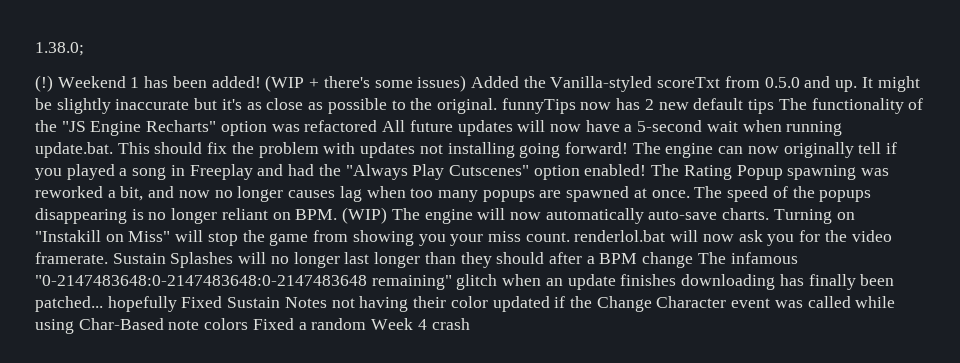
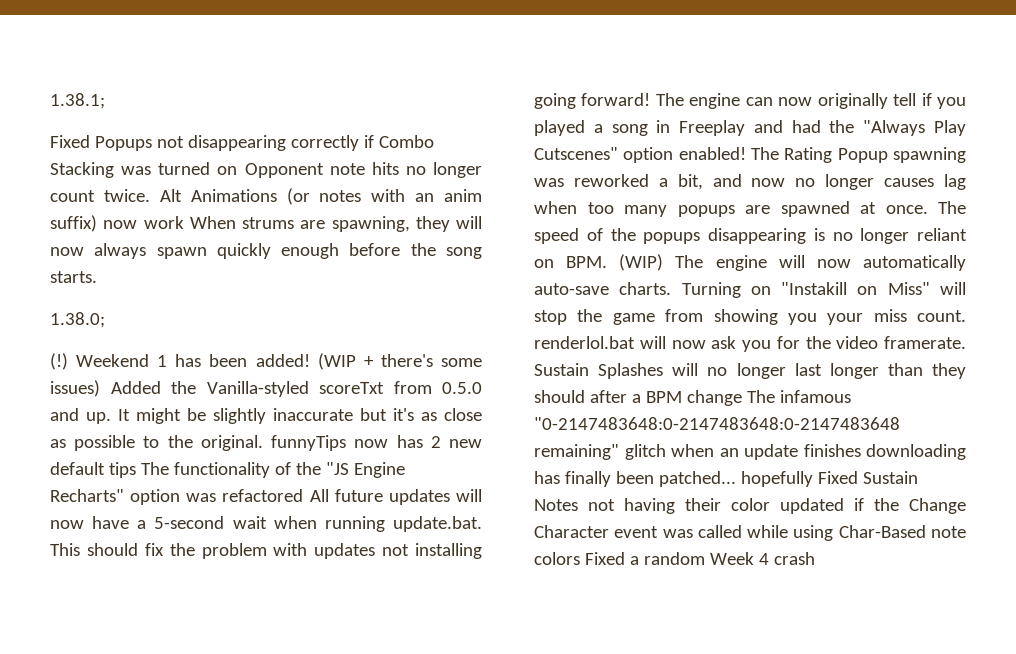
(35, 49) none -> [50,93,105,109] [50,135,434,151] [50,162,482,178] [50,188,482,205] [50,215,482,232] [50,243,482,259] [50,271,97,283] 1.38.1; // Fixed Popups not disappearing correctly if Combo Stacking was turned on Opponent note hits no longer count twice. Alt Animations (or notes with an anim suffix) now work When strums are spawning, they will now always spawn quickly enough before the song starts. //

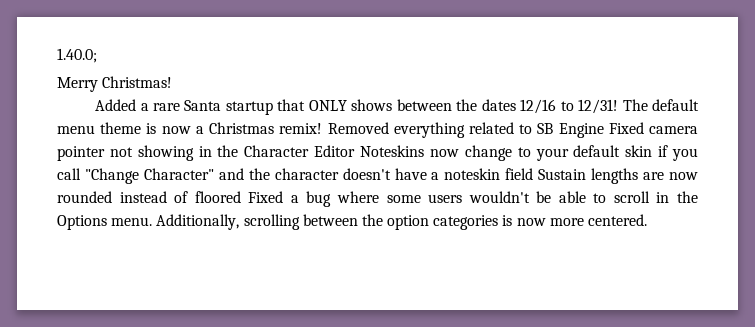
[50,93,105,109] [50,135,434,151] [50,162,482,178] [50,188,482,205] [50,215,482,232] [50,243,482,259] [50,271,97,283] [50,312,105,328] [50,353,482,370] [50,380,482,397] [50,408,482,424] [50,435,482,451] [50,462,405,478] [50,489,482,505] [50,516,482,532] [50,543,482,559] [534,93,967,109] [534,120,966,136] [534,147,966,163] [534,174,966,190] [534,201,966,217] [534,228,967,244] [534,254,966,271] [534,282,966,298] [534,309,966,325] [534,336,966,352] [534,363,966,379] [534,390,851,406] [534,417,900,430] [534,444,966,460] [534,471,918,487] [534,498,966,514] [534,525,966,541] [534,552,815,565] 1.38.1; // Fixed Popups not disappearing correctly if Combo Stacking was turned on Opponent note hits no longer count twice. Alt Animations (or notes with an anim suffix) now work When strums are spawning, they will now always spawn quickly enough before the song starts. // 1.38.0; // (!) Weekend 1 has been added! (WIP + there's some issues) Added the Vanilla-styled scoreTxt from 0.5.0 and up. It might be slightly inaccurate but it's as close as possible to the original. funnyTips now has 2 new default tips The functionality of the "JS Engine Recharts" option was refactored All future updates will now have a 5-second wait when running update.bat. This should fix the problem with updates not installing going forward! The engine can now originally tell if you played a song in Freeplay and had the "Always Play Cutscenes" option enabled! The Rating Popup spawning was reworked a bit, and now no longer causes lag when too many popups are spawned at once. The speed of the popups disappearing is no longer reliant on BPM. (WIP) The engine will now automatically auto-save charts. Turning on "Instakill on Miss" will stop the game from showing you your miss count. renderlol.bat will now ask you for the video framerate. Sustain Splashes will no longer last longer than they should after a BPM change The infamous "0-2147483648:0-2147483648:0-2147483648 remaining" glitch when an update finishes downloading has finally been patched... hopefully Fixed Sustain Notes not having their color updated if the Change Character event was called while using Char-Based note colors Fixed a random Week 4 crash -> [57,48,97,63] [57,76,173,92] [95,99,699,115] [57,122,698,138] [57,145,699,161] [57,168,699,184] [57,191,698,207] [57,214,648,230] 1.40.0; // Merry Christmas! // Added a rare Santa startup that ONLY shows between the dates 12/16 to 12/31! The default menu theme is now a Christmas remix! Removed everything related to SB Engine Fixed camera pointer not showing in the Character Editor Noteskins now change to your default skin if you call "Change Character" and the character doesn't have a noteskin field Sustain lengths are now rounded instead of floored Fixed a bug where some users wouldn't be able to scroll in the Options menu. Additionally, scrolling between the option categories is now more centered.

